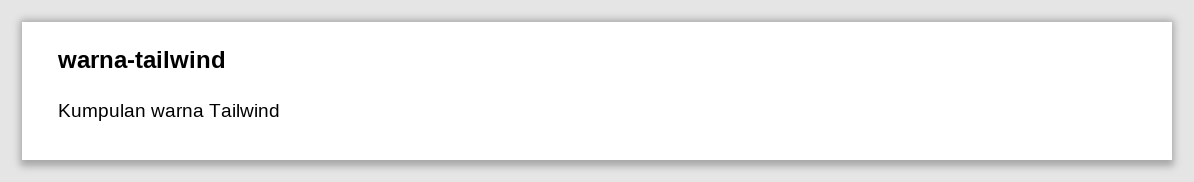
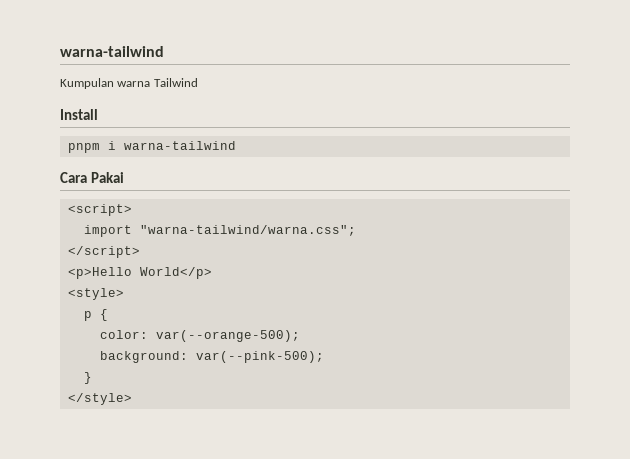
(281, 110) none -> [60,109,98,120] [67,141,236,153] [60,172,124,183] [67,204,132,216] [83,225,356,237] [67,246,140,258] [67,267,212,279] [67,288,124,300] [83,309,108,321] [99,330,300,342] [99,351,324,363] [83,372,92,384] [67,393,132,405] // Install // pnpm i warna-tailwind // Cara Pakai // <script> // import "warna-tailwind/warna.css"; // </script> // <p>Hello World</p> // <style> // p { // color: var(--orange-500); // background: var(--pink-500); // } // </style>

